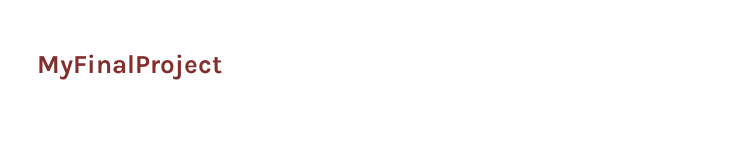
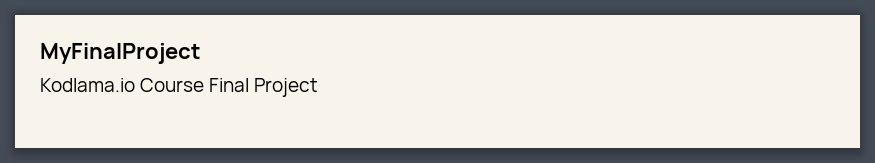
(222, 67) none -> [40,78,319,97] // Kodlama.io Course Final Project

